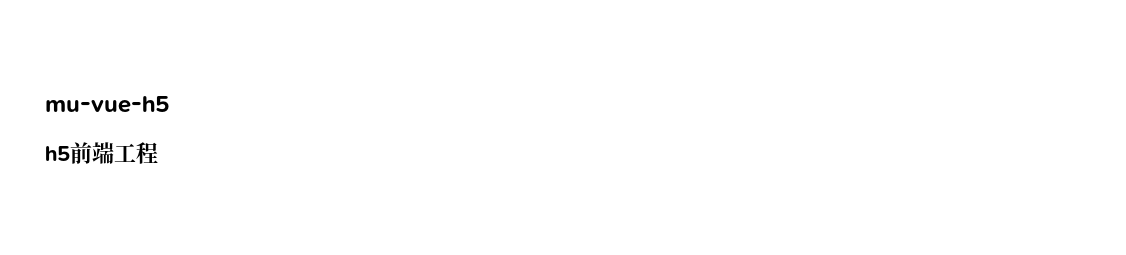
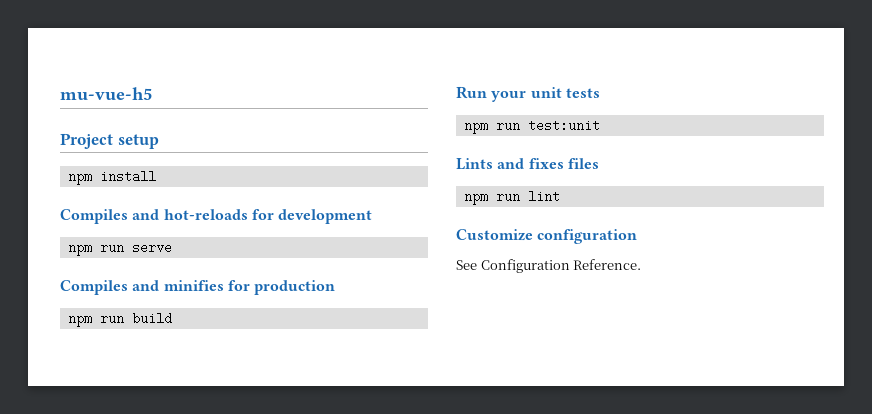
[45,142,158,164] h5前端工程 -> [60,133,159,149] [67,170,156,185] [60,209,373,224] [67,241,172,256] [60,280,336,295] [67,312,172,327] [456,86,600,102] [463,119,600,134] [456,158,599,170] [463,191,560,205] [456,229,638,244] [456,259,642,273] Project setup // npm install // Compiles and hot-reloads for development // npm run serve // Compiles and minifies for production // npm run build // Run your unit tests // npm run test:unit // Lints and fixes files // npm run lint // Customize configuration // See Configuration Reference.

